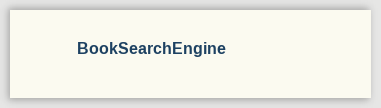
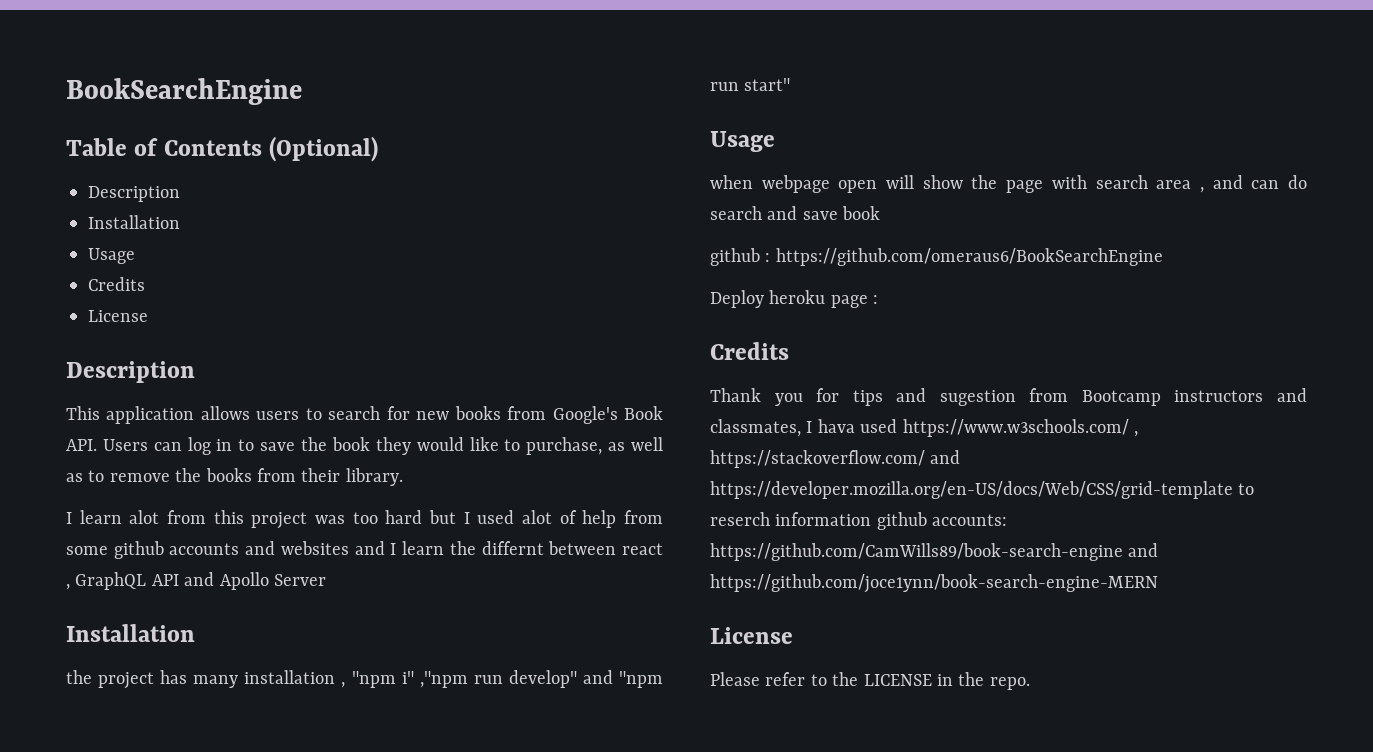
(226, 49) none -> [66,136,378,162] [88,186,180,202] [88,215,180,229] [88,248,135,264] [88,277,145,291] [88,310,148,322] [66,361,195,383] [66,406,663,424] [66,437,664,455] [66,468,403,486] [66,510,664,529] [66,541,664,559] [66,572,326,590] [66,624,195,642] [66,670,663,689] [710,78,791,91] [710,131,775,152] [710,175,1307,193] [710,206,881,220] [710,248,1163,266] [710,290,879,308] [710,342,789,360] [710,388,1307,406] [710,419,1138,437] [710,450,961,468] [710,481,1255,499] [710,512,1008,530] [710,543,1159,561] [710,574,1158,593] [710,627,793,644] [710,672,1030,690] // Table of Contents (Optional) // Description // Installation // Usage // Credits // License // Description // This application allows users to search for new books from Google's Book API. Users can log in to save the book they would like to purchase, as well as to remove the books from their library. // I learn alot from this project was too hard but I used alot of help from some github accounts and websites and I learn the differnt between react , GraphQL API and Apollo Server // Installation // the project has many installation , "npm i" ,"npm run develop" and "npm run start" // Usage // when webpage open will show the page with search area , and can do search and save book // github : https://github.com/omeraus6/BookSearchEngine // Deploy heroku page : // Credits // Thank you for tips and sugestion from Bootcamp instructors and classmates, I hava used https://www.w3schools.com/ , https://stackoverflow.com/ and https://developer.mozilla.org/en-US/docs/Web/CSS/grid-template to reserch information github accounts: https://github.com/CamWills89/book-search-engine and https://github.com/joce1ynn/book-search-engine-MERN // License // Please refer to the LICENSE in the repo.

